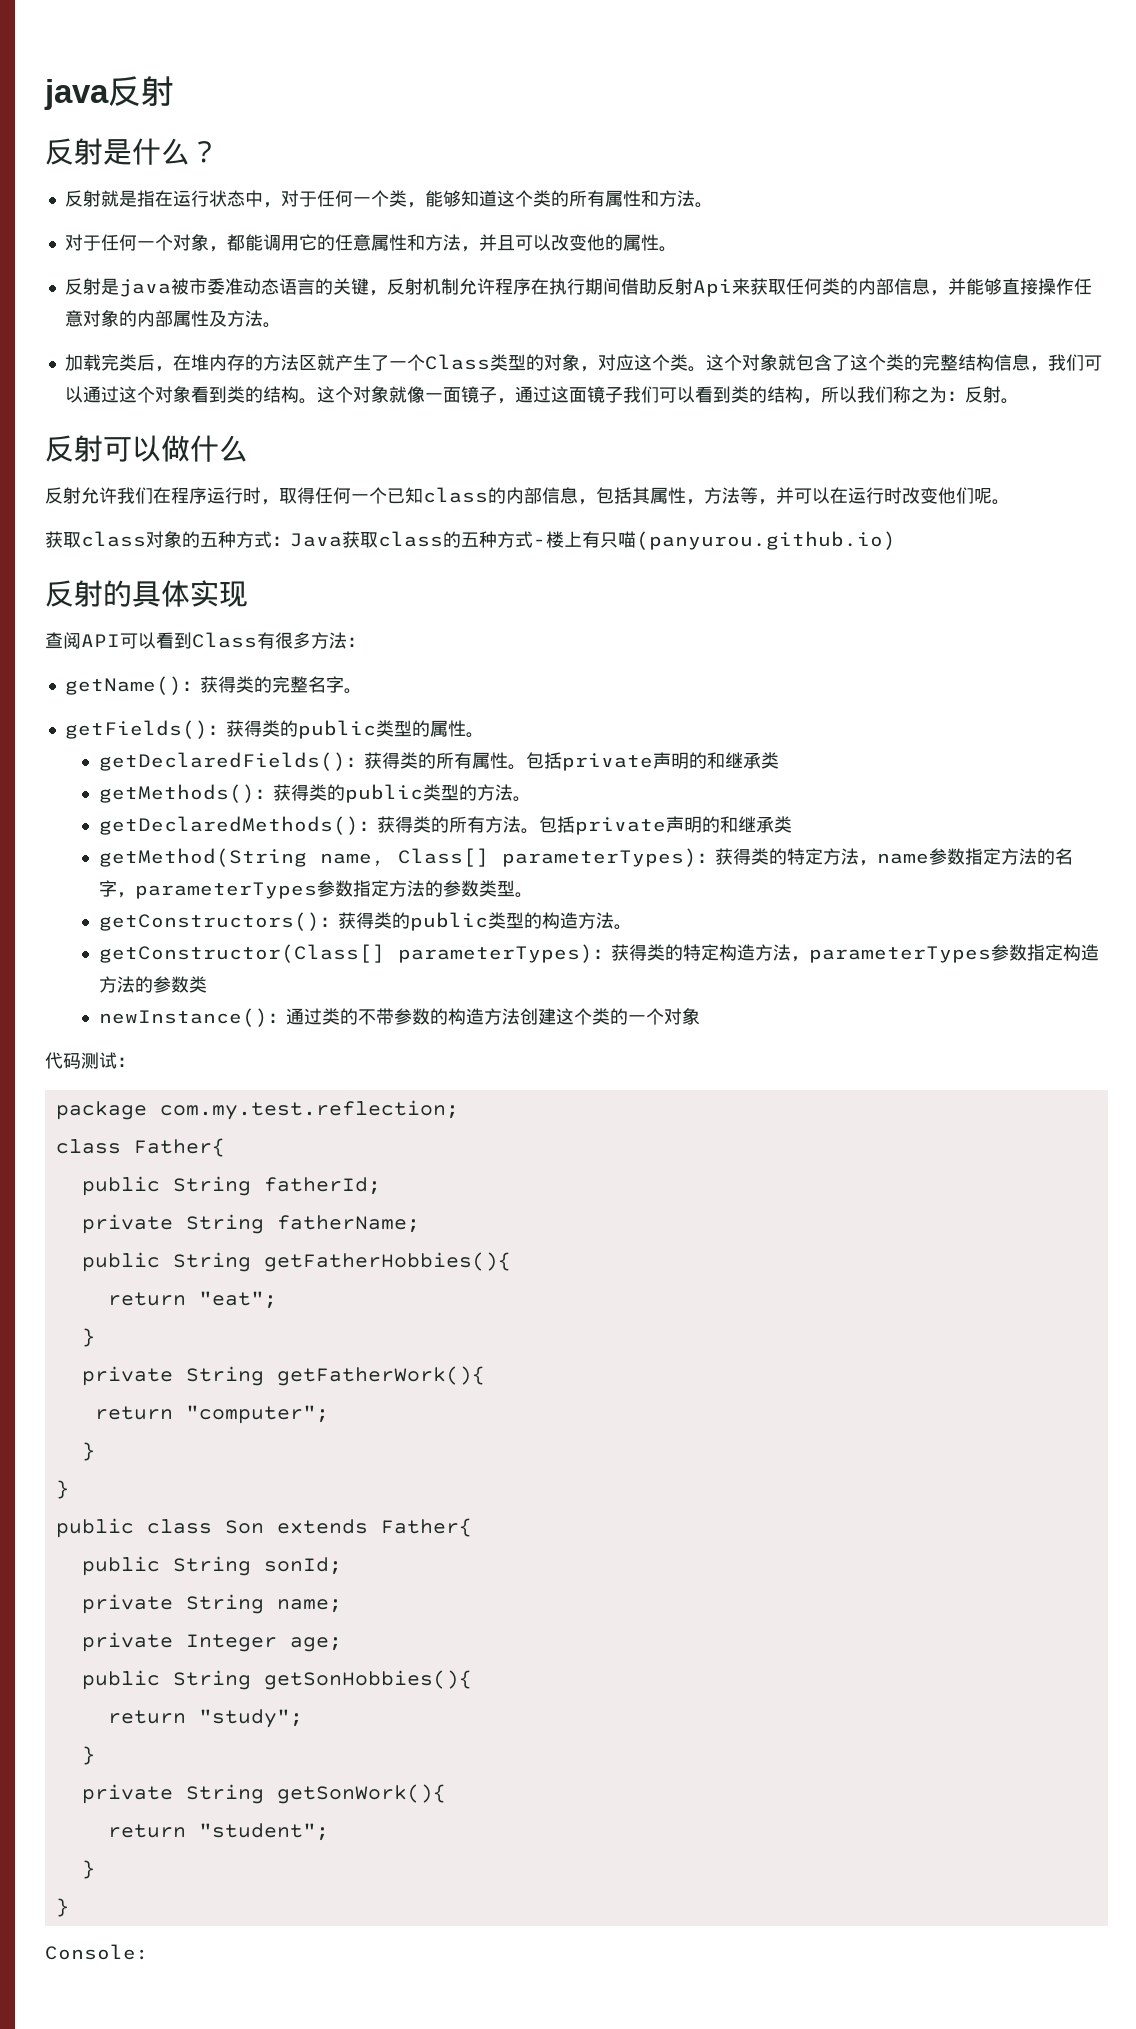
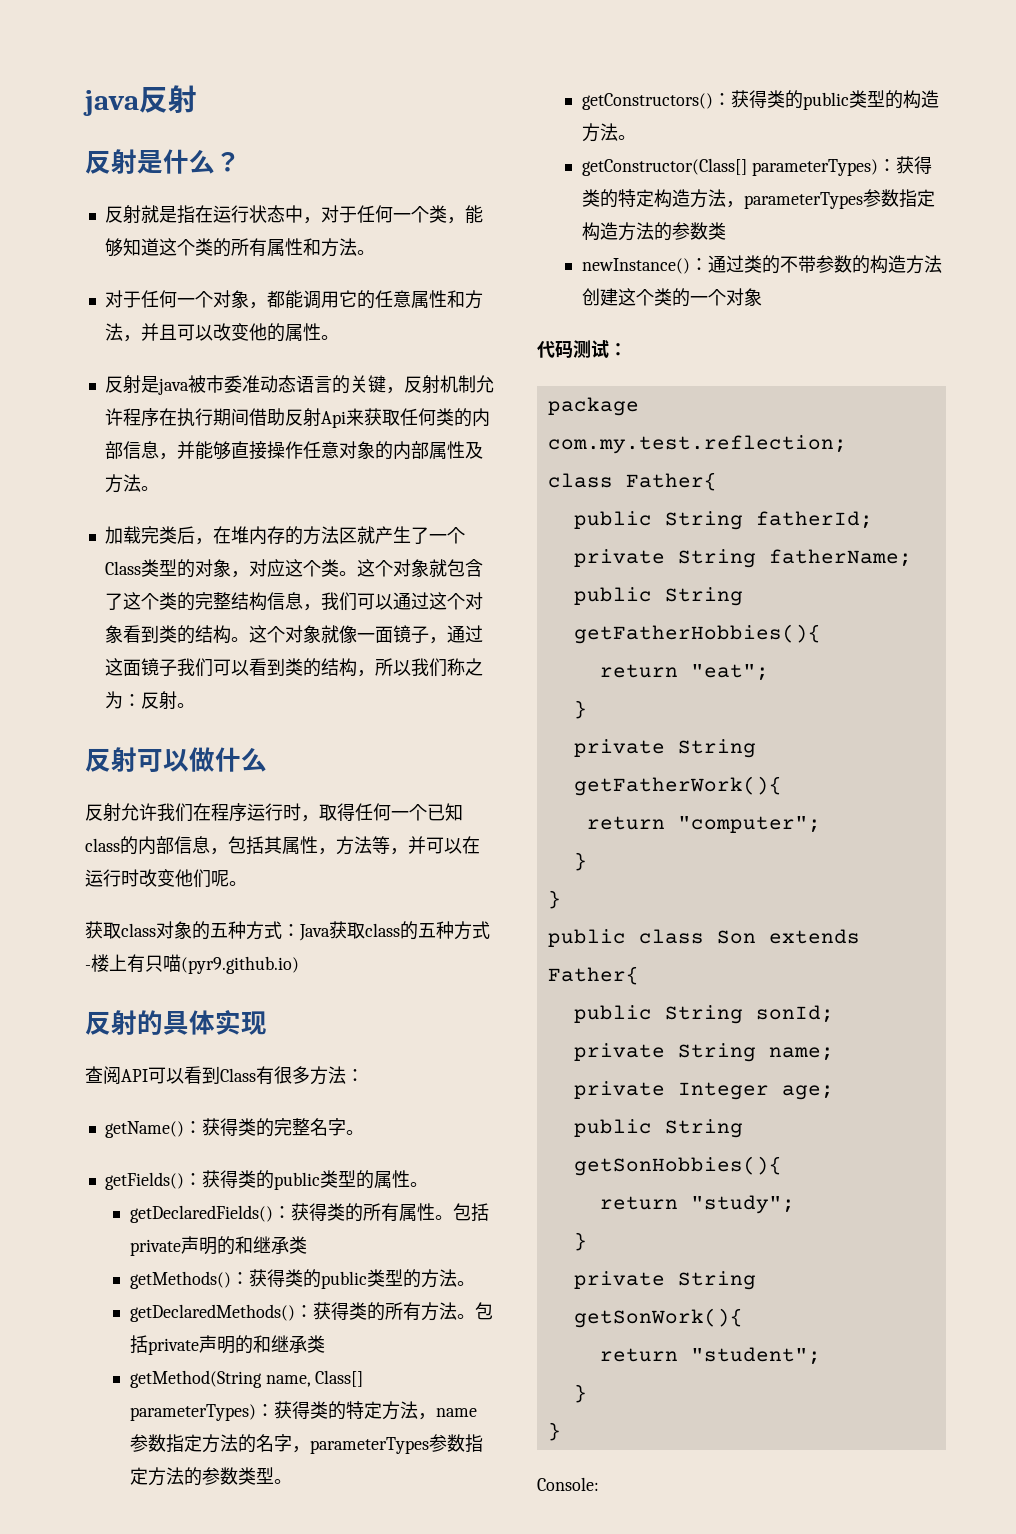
[636,531,896,550] (panyurou.github.io) -> [181,956,299,974] (pyr9.github.io)

